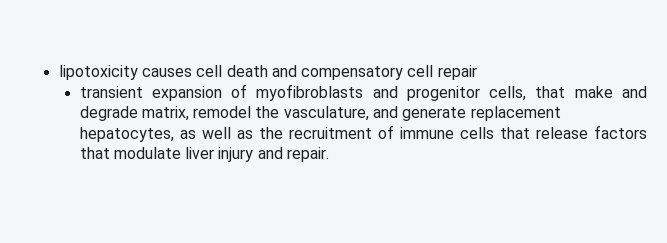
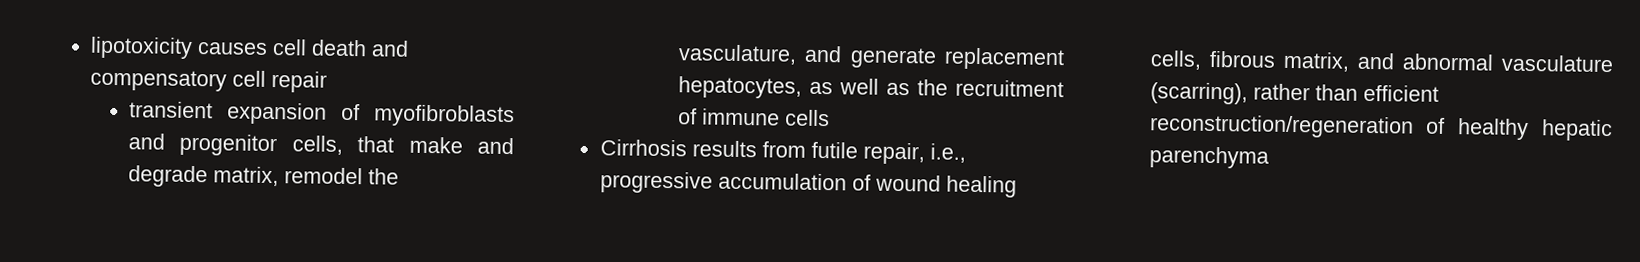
[499,125,647,139] [79,147,330,162] that release factors that modulate liver injury and repair. -> [599,139,966,165] [599,171,1017,198] [1149,50,1614,73] [1149,82,1439,105] [1148,114,1613,142] [1148,146,1269,169] // Cirrhosis results from futile repair, i.e., progressive accumulation of wound healing cells, fibrous matrix, and abnormal vasculature (scarring), rather than efficient reconstruction/regeneration of healthy hepatic parenchyma

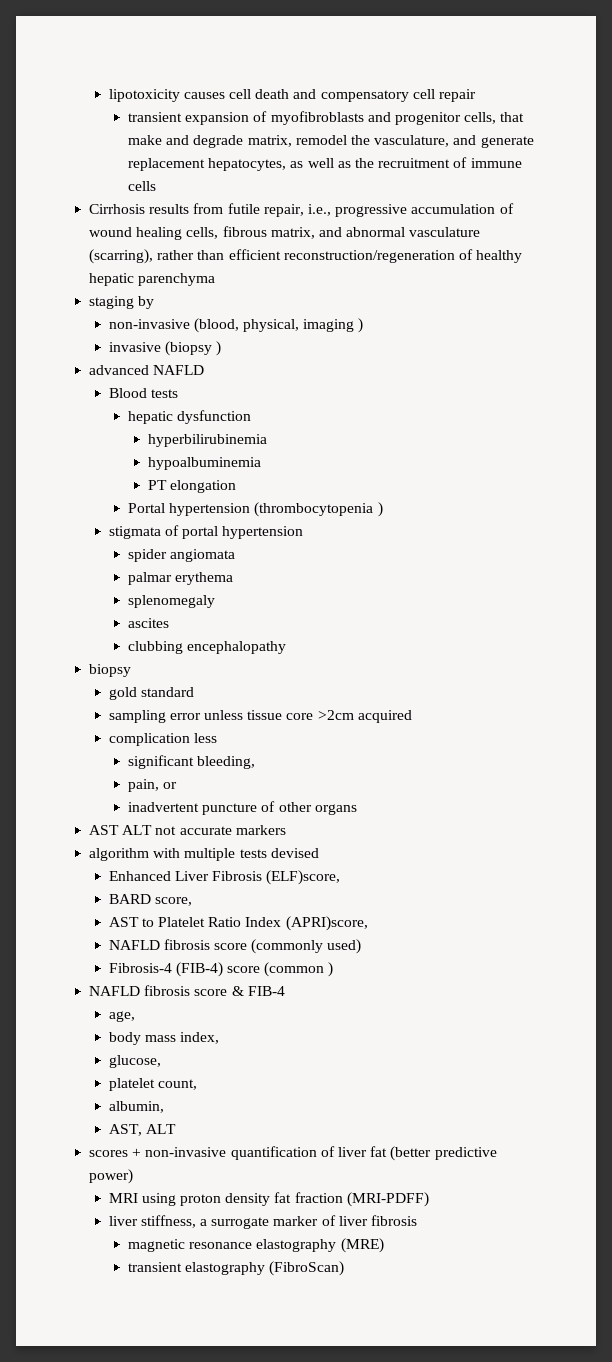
(1269, 157) none -> [89,296,155,309] [108,318,364,333] [108,341,221,356] [89,365,205,375] [108,388,178,398] [128,410,252,424] [147,434,267,447] [147,457,261,470] [147,480,236,493] [128,502,383,517] [108,525,304,539] [128,549,236,562] [128,572,234,585] [128,595,216,608] [128,618,170,628] [128,641,287,654] [89,664,132,677] [108,687,194,700] [108,710,412,723] [108,733,217,746] [128,755,256,769] [128,779,178,792] [128,801,357,815] [89,825,286,835] [89,848,319,861] [108,870,341,885] [108,894,192,906] [108,916,368,931] [108,939,362,954] [108,962,334,977] [89,985,285,996] [108,1011,135,1022] [108,1032,219,1045] [108,1055,161,1068] [108,1078,197,1091] [108,1101,164,1113] [108,1124,176,1136] [89,1146,497,1161] [89,1169,134,1184] [108,1192,429,1207] [108,1215,417,1229] [128,1238,384,1253] [128,1261,345,1276] // staging by // non-invasive (blood, physical, imaging ) // invasive (biopsy ) // advanced NAFLD // Blood tests // hepatic dysfunction // hyperbilirubinemia // hypoalbuminemia // PT elongation // Portal hypertension (thrombocytopenia ) // stigmata of portal hypertension // spider angiomata // palmar erythema // splenomegaly // ascites // clubbing encephalopathy // biopsy // gold standard // sampling error unless tissue core >2cm acquired // complication less // significant bleeding, // pain, or // inadvertent puncture of other organs // AST ALT not accurate markers // algorithm with multiple tests devised // Enhanced Liver Fibrosis (ELF)score, // BARD score, // AST to Platelet Ratio Index (APRI)score, // NAFLD fibrosis score (commonly used) // Fibrosis-4 (FIB-4) score (common ) // NAFLD fibrosis score & FIB-4 // age, // body mass index, // glucose, // platelet count, // albumin, // AST, ALT // scores + non-invasive quantification of liver fat (better predictive power) // MRI using proton density fat fraction (MRI-PDFF) // liver stiffness, a surrogate marker of liver fibrosis // magnetic resonance elastography (MRE) // transient elastography (FibroScan)

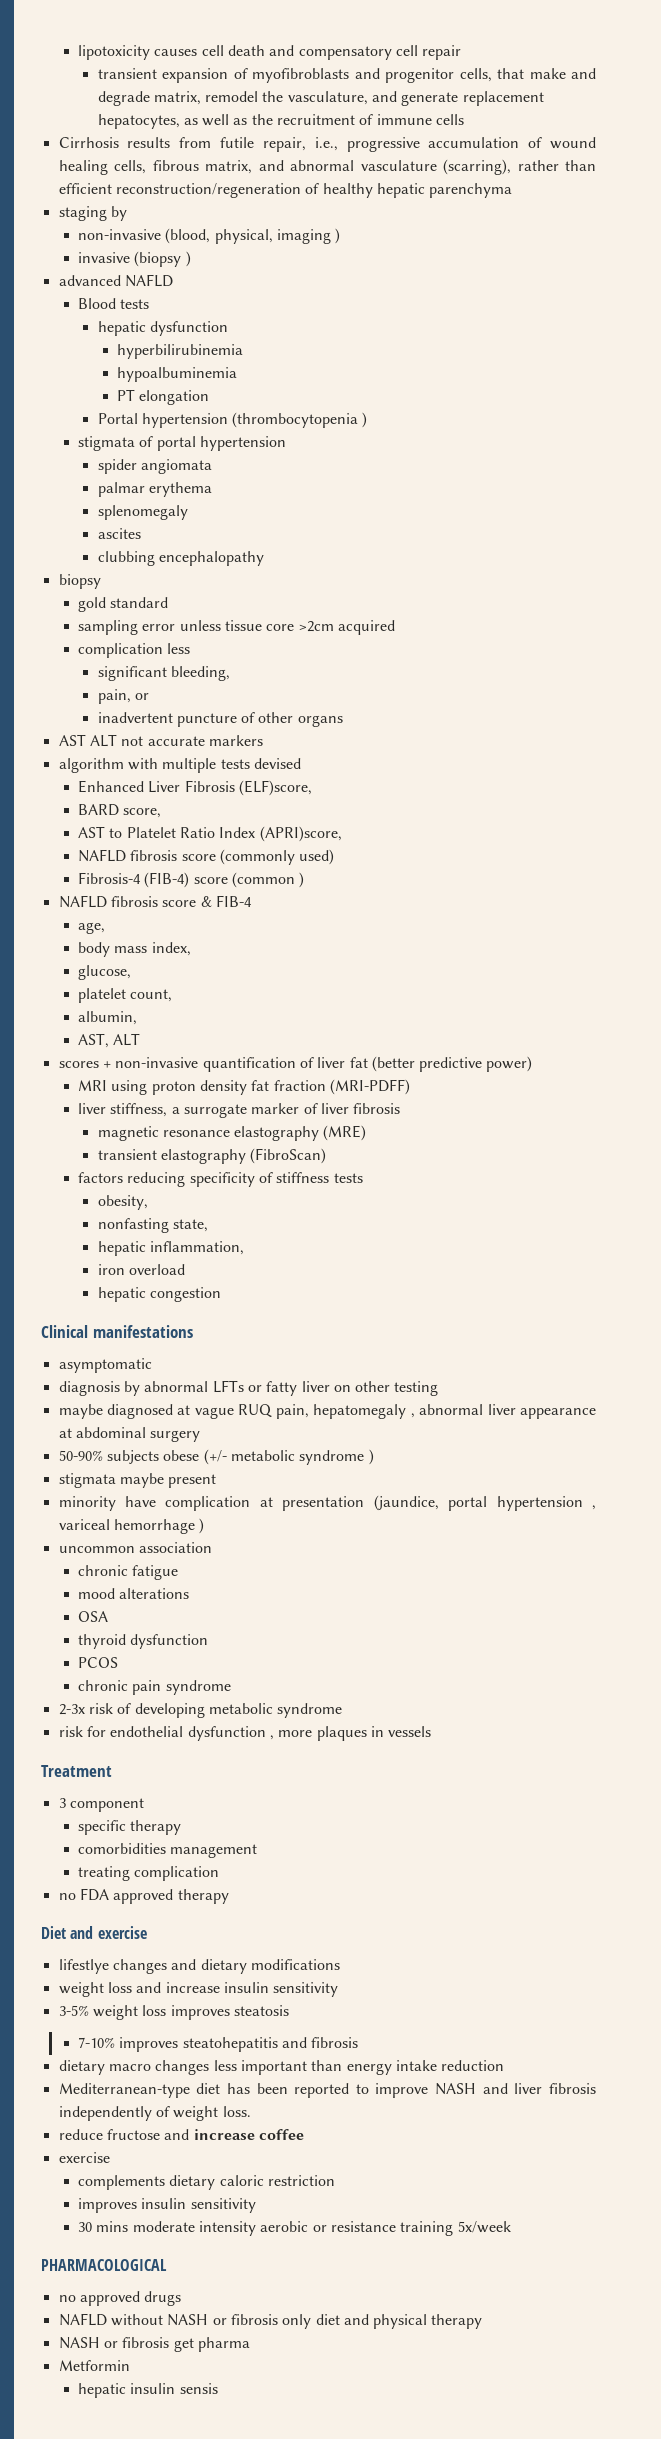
(345, 1268) none -> [78,1172,363,1187] [97,1195,148,1210] [97,1218,208,1233] [97,1241,244,1256] [97,1264,185,1275] [97,1287,221,1302] [41,1325,193,1338] [58,1358,152,1373] [58,1380,439,1396] [58,1404,596,1419] [58,1427,201,1442] [58,1449,374,1465] [58,1473,217,1488] [58,1495,596,1511] [58,1518,205,1534] [58,1542,212,1553] [78,1565,179,1580] [78,1588,190,1599] [78,1611,109,1622] [78,1634,209,1649] [78,1657,119,1668] [78,1680,231,1695] [58,1703,343,1718] [58,1726,432,1741] [41,1765,112,1777] [58,1798,144,1812] [78,1820,182,1835] [78,1843,258,1858] [78,1866,220,1881] [58,1888,229,1904] [41,1926,147,1939] [58,1959,340,1974] [58,1982,339,1997] [58,2005,289,2020] [78,2037,359,2052] [58,2060,505,2075] [58,2083,596,2098] [58,2106,251,2121] [58,2129,304,2140] [58,2152,110,2163] [78,2175,336,2190] [78,2198,256,2213] [78,2221,511,2236] [41,2259,167,2271] [58,2291,182,2306] [58,2313,483,2329] [58,2337,250,2352] [58,2360,130,2371] [78,2383,218,2398] // factors reducing specificity of stiffness tests // obesity, // nonfasting state, // hepatic inflammation, // iron overload // hepatic congestion // Clinical manifestations // asymptomatic // diagnosis by abnormal LFTs or fatty liver on other testing // maybe diagnosed at vague RUQ pain, hepatomegaly , abnormal liver appearance at abdominal surgery // 50-90% subjects obese (+/- metabolic syndrome ) // stigmata maybe present // minority have complication at presentation (jaundice, portal hypertension , variceal hemorrhage ) // uncommon association // chronic fatigue // mood alterations // OSA // thyroid dysfunction // PCOS // chronic pain syndrome // 2-3x risk of developing metabolic syndrome // risk for endothelial dysfunction , more plaques in vessels // Treatment // 3 component // specific therapy // comorbidities management // treating complication // no FDA approved therapy // Diet and exercise // lifestlye changes and dietary modifications // weight loss and increase insulin sensitivity // 3-5% weight loss improves steatosis // 7-10% improves steatohepatitis and fibrosis // dietary macro changes less important than energy intake reduction // Mediterranean-type diet has been reported to improve NASH and liver fibrosis independently of weight loss. // reduce fructose and increase coffee // exercise // complements dietary caloric restriction // improves insulin sensitivity // 30 mins moderate intensity aerobic or resistance training 5x/week // PHARMACOLOGICAL // no approved drugs // NAFLD without NASH or fibrosis only diet and physical therapy // NASH or fibrosis get pharma // Metformin // hepatic insulin sensis

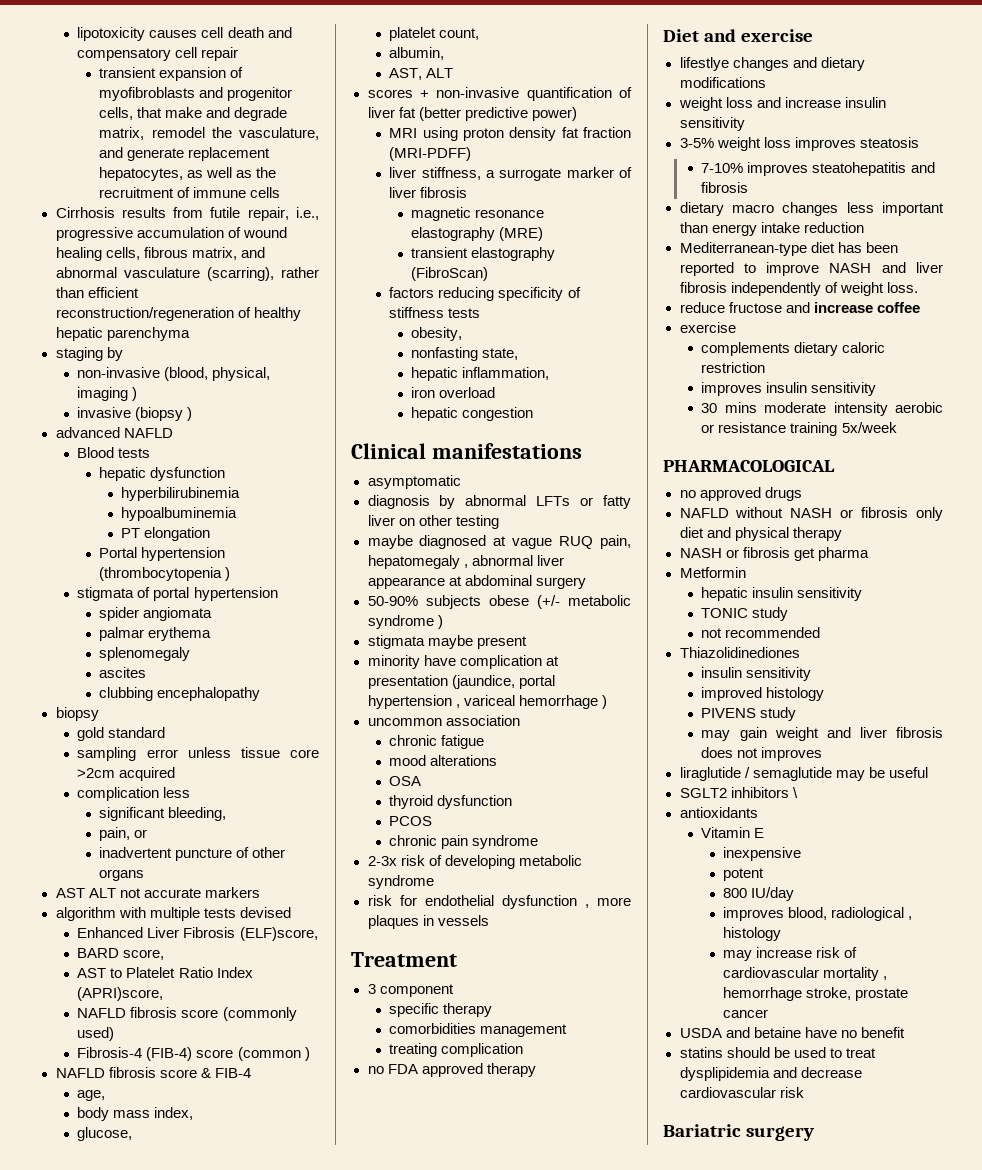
[179,2383,218,2394] sensis -> [797,587,863,601] [701,607,789,621] [701,627,821,638] [679,647,800,658] [701,667,812,681] [701,687,825,701] [701,707,797,721] [701,727,943,741] [701,747,823,761] [679,767,928,781] [679,787,798,798] [679,807,758,818] [701,827,765,838] [723,847,802,861] [723,868,765,881] [723,887,795,901] [723,907,913,921] [723,927,782,941] [723,947,858,961] [723,967,888,981] [723,987,909,1001] [723,1009,769,1018] [679,1027,905,1038] [679,1047,876,1058] [679,1067,862,1081] [679,1087,804,1098] [663,1124,815,1141] sensitivity // TONIC study // not recommended // Thiazolidinediones // insulin sensitivity // improved histology // PIVENS study // may gain weight and liver fibrosis does not improves // liraglutide / semaglutide may be useful // SGLT2 inhibitors \ // antioxidants // Vitamin E // inexpensive // potent // 800 IU/day // improves blood, radiological , histology // may increase risk of cardiovascular mortality , hemorrhage stroke, prostate cancer // USDA and betaine have no benefit // statins should be used to treat dysplipidemia and decrease cardiovascular risk // Bariatric surgery

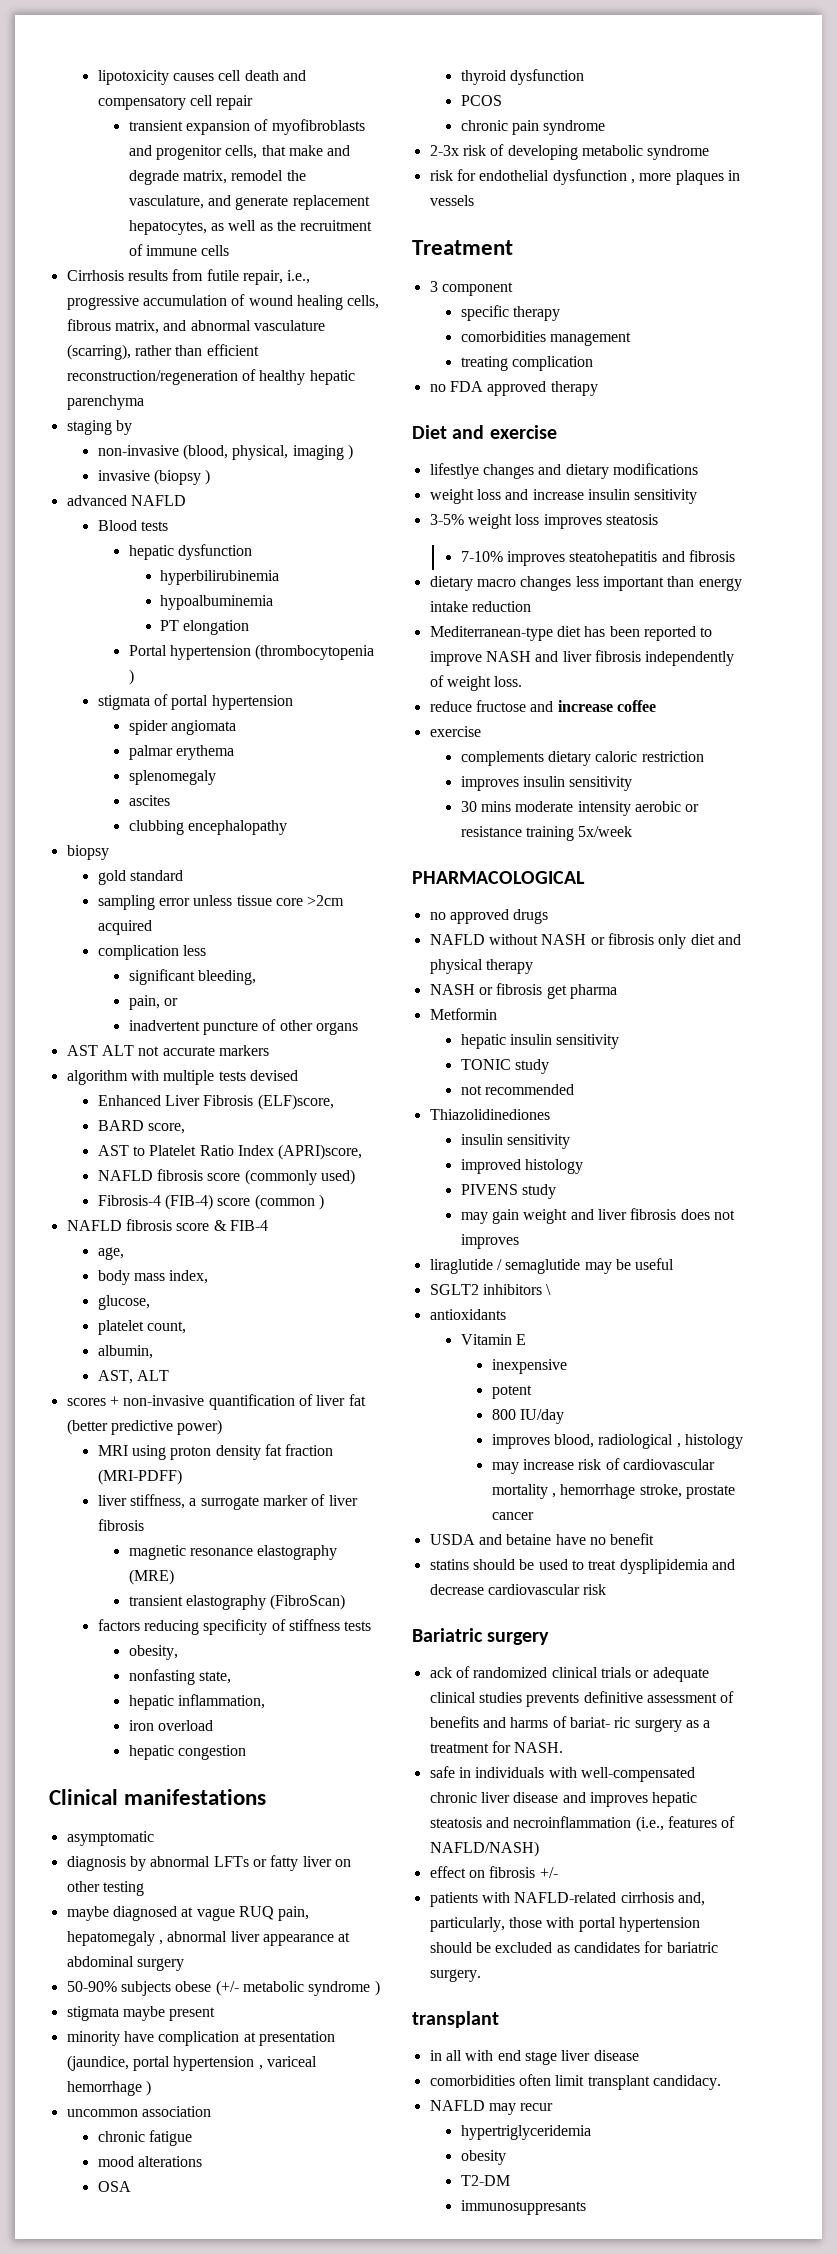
(815, 1133) none -> [429,1666,709,1682] [429,1691,735,1707] [429,1716,711,1732] [429,1741,564,1753] [429,1766,695,1782] [429,1792,698,1807] [429,1816,736,1832] [429,1841,539,1857] [429,1866,558,1878] [429,1892,705,1907] [429,1917,700,1932] [429,1941,718,1953] [429,1969,481,1982] [412,2011,499,2028] [429,2050,639,2065] [429,2074,721,2090] [429,2100,554,2115] [460,2125,591,2140] [460,2150,506,2165] [460,2175,510,2186] [460,2200,586,2215] // ack of randomized clinical trials or adequate clinical studies prevents definitive assessment of benefits and harms of bariat- ric surgery as a treatment for NASH. // safe in individuals with well-compensated chronic liver disease and improves hepatic steatosis and necroinflammation (i.e., features of NAFLD/NASH) // effect on fibrosis +/- // patients with NAFLD-related cirrhosis and, particularly, those with portal hypertension should be excluded as candidates for bariatric surgery. // transplant // in all with end stage liver disease // comorbidities often limit transplant candidacy. // NAFLD may recur // hypertriglyceridemia // obesity // T2-DM // immunosuppresants

